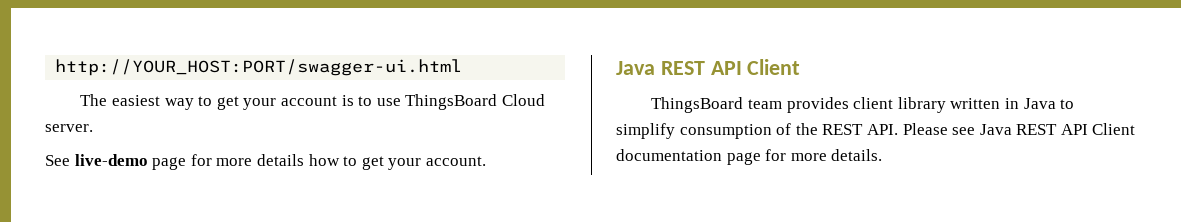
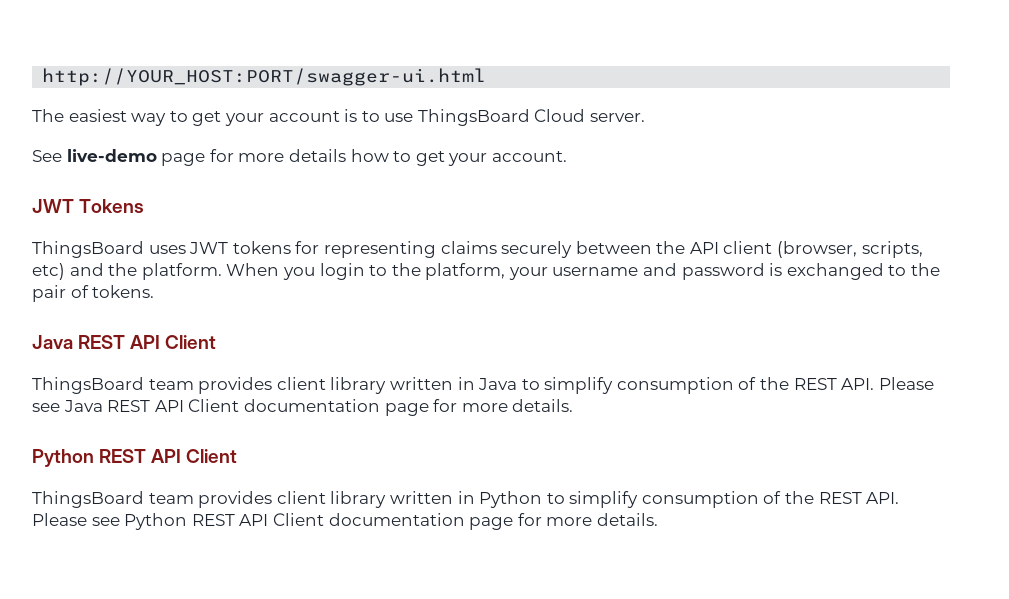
(486, 161) none -> [32,199,145,213] [32,241,923,258] [32,263,941,280] [32,285,155,302] // JWT Tokens // ThingsBoard uses JWT tokens for representing claims securely between the API client (browser, scripts, etc) and the platform. When you login to the platform, your username and password is exchanged to the pair of tokens.
(883, 155) none -> [32,449,238,467] [32,491,900,508] [32,513,658,530] // Python REST API Client // ThingsBoard team provides client library written in Python to simplify consumption of the REST API. Please see Python REST API Client documentation page for more details.

